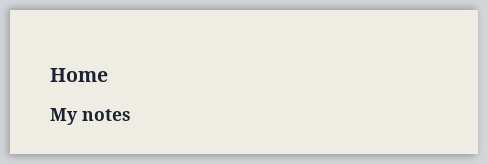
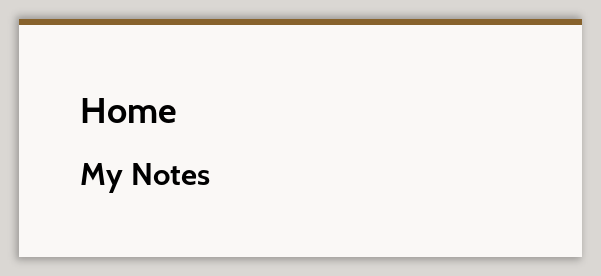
[82,109,131,121] notes -> [131,163,211,185] Notes

